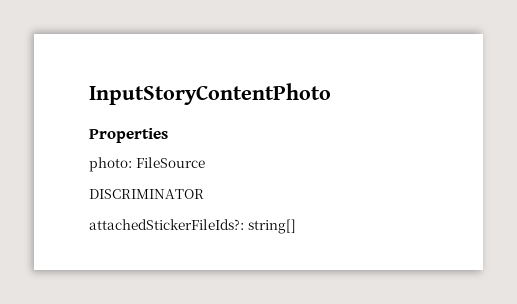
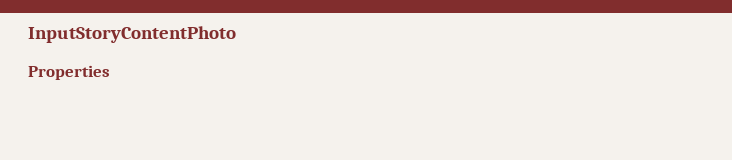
[89,157,205,172] [89,189,204,199] [89,219,296,234] // photo: FileSource // DISCRIMINATOR // attachedStickerFileIds?: string[] -> (110, 72) none

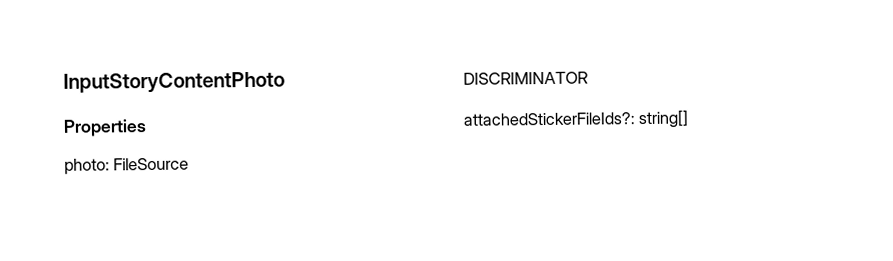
(110, 72) none -> [64,157,190,175] [463,71,588,85] [463,110,689,129] // photo: FileSource // DISCRIMINATOR // attachedStickerFileIds?: string[]

